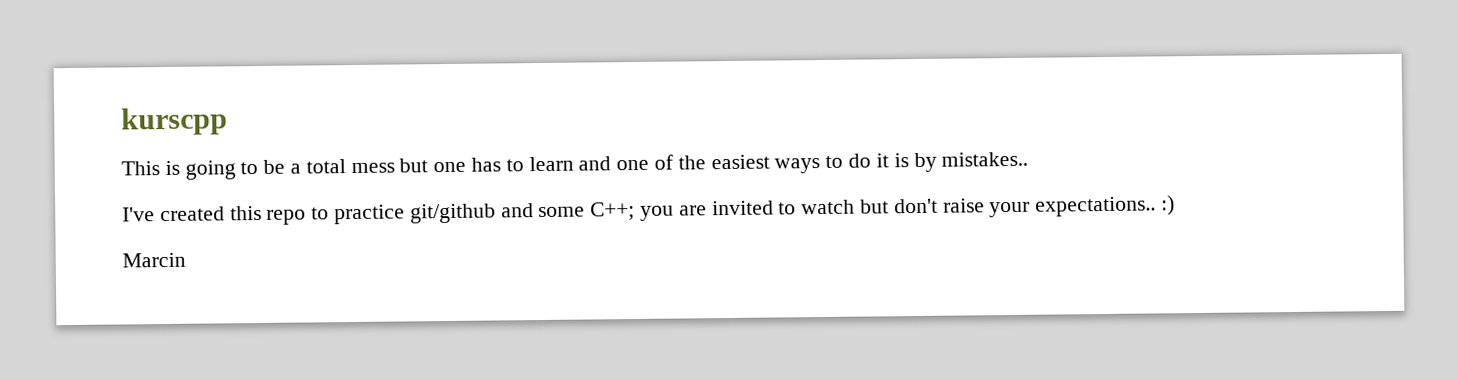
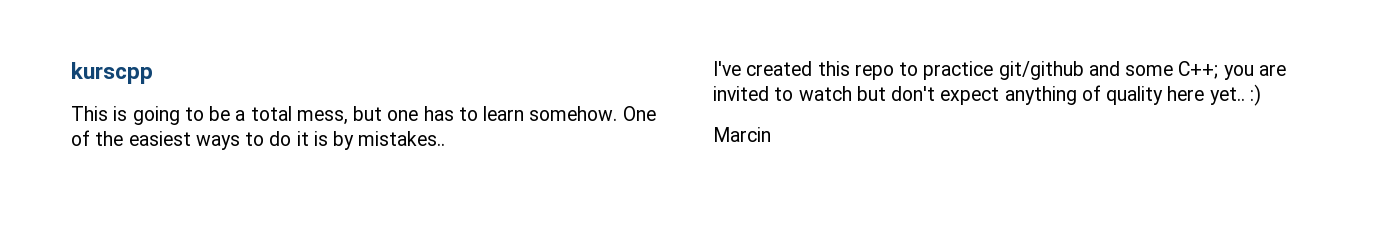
[350,162,395,174] mess -> [296,110,348,125] mess,
[578,156,650,171] and one -> [529,106,656,121] somehow. One
[942,196,1157,218] raise your expectations.. -> [940,85,1245,105] expect anything of quality here yet..

